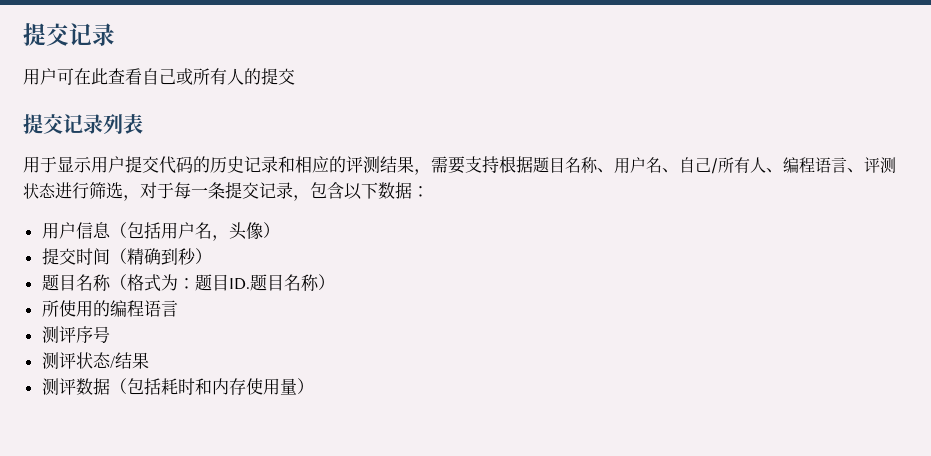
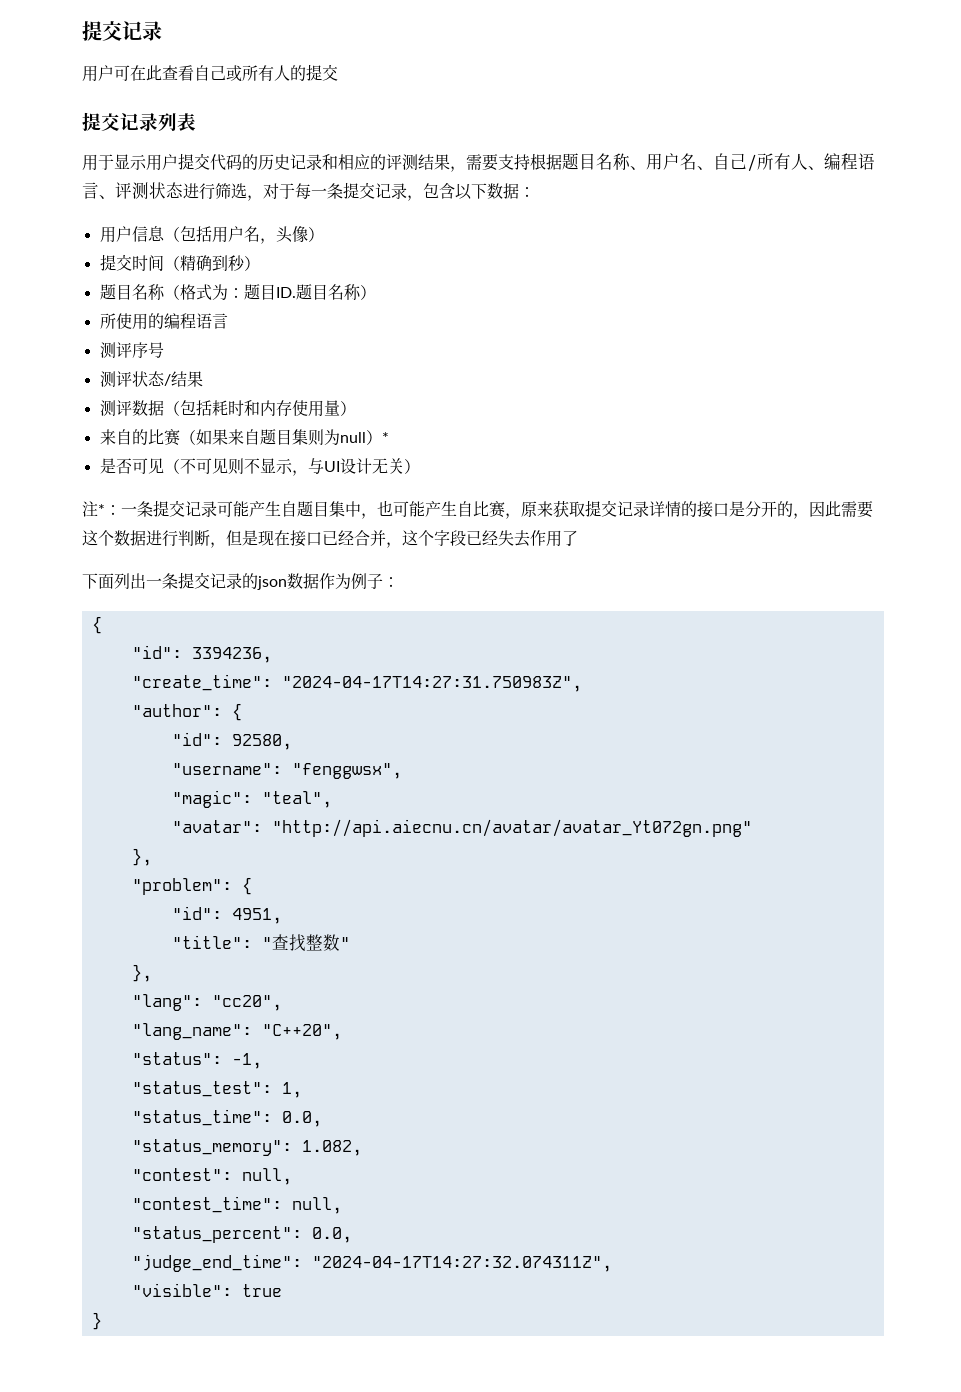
(314, 386) none -> [99,429,389,446] [99,458,420,476] [82,500,873,519] [82,530,578,548] [82,572,399,590] [91,616,102,634] [131,645,272,663] [131,674,582,692] [131,703,242,721] [171,732,292,750] [171,763,402,779] [171,790,332,808] [171,819,752,837] [131,848,152,866] [131,877,252,895] [171,906,282,924] [171,934,350,952] [131,964,152,982] [131,994,282,1011] [131,1023,342,1040] [131,1052,262,1069] [131,1081,302,1098] [131,1109,322,1127] [131,1139,362,1156] [131,1168,292,1185] [131,1196,342,1214] [131,1226,352,1243] [131,1254,612,1272] [131,1283,282,1297] [91,1312,102,1330] // 来自的比赛（如果来自题目集则为null）* // 是否可见（不可见则不显示，与UI设计无关） // 注*：一条提交记录可能产生自题目集中，也可能产生自比赛，原来获取提交记录详情的接口是分开的，因此需要这个数据进行判断，但是现在接口已经合并，这个字段已经失去作用了 // 下面列出一条提交记录的json数据作为例子： // { // "id": 3394236, // "create_time": "2024-04-17T14:27:31.750983Z", // "author": { // "id": 92580, // "username": "fenggwsx", // "magic": "teal", // "avatar": "http://api.aiecnu.cn/avatar/avatar_Yt072gn.png" // }, // "problem": { // "id": 4951, // "title": "查找整数" // }, // "lang": "cc20", // "lang_name": "C++20", // "status": -1, // "status_test": 1, // "status_time": 0.0, // "status_memory": 1.082, // "contest": null, // "contest_time": null, // "status_percent": 0.0, // "judge_end_time": "2024-04-17T14:27:32.074311Z", // "visible": true // }

